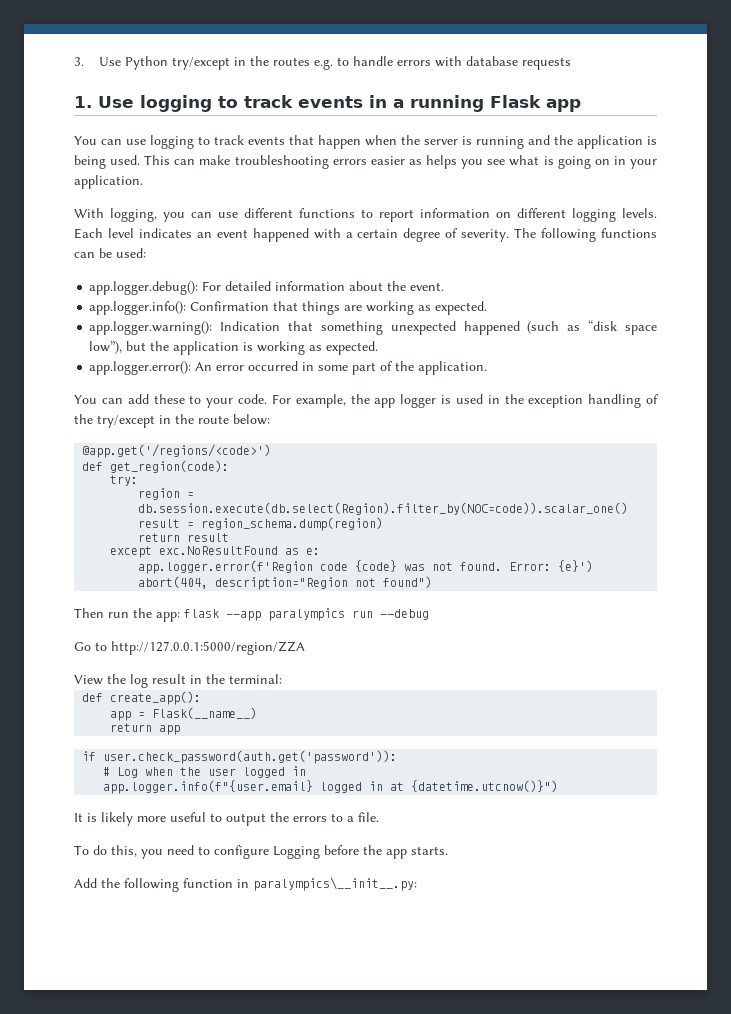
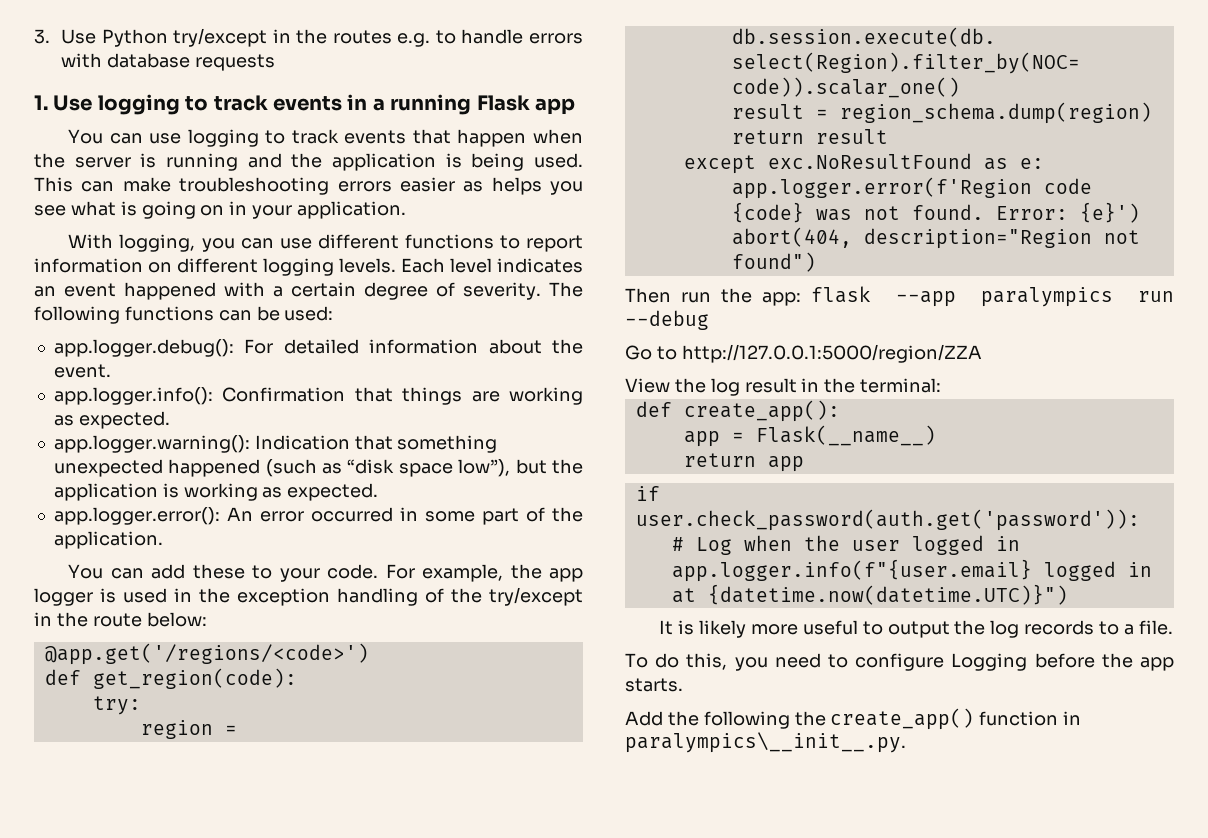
[411,780,559,792] {datetime.utcnow()}") -> [707,584,1068,605] {datetime.now(datetime.UTC)}")
[293,816,327,822] errors -> [990,620,1095,638] log records
(179, 885) none -> [794,708,975,730] the create_app()
[253,877,417,891] paralympics\__init__.py: -> [625,732,906,753] paralympics\__init__.py.

